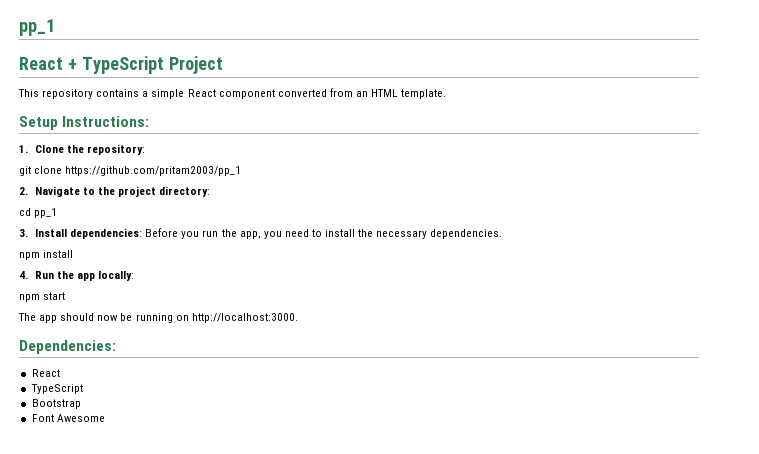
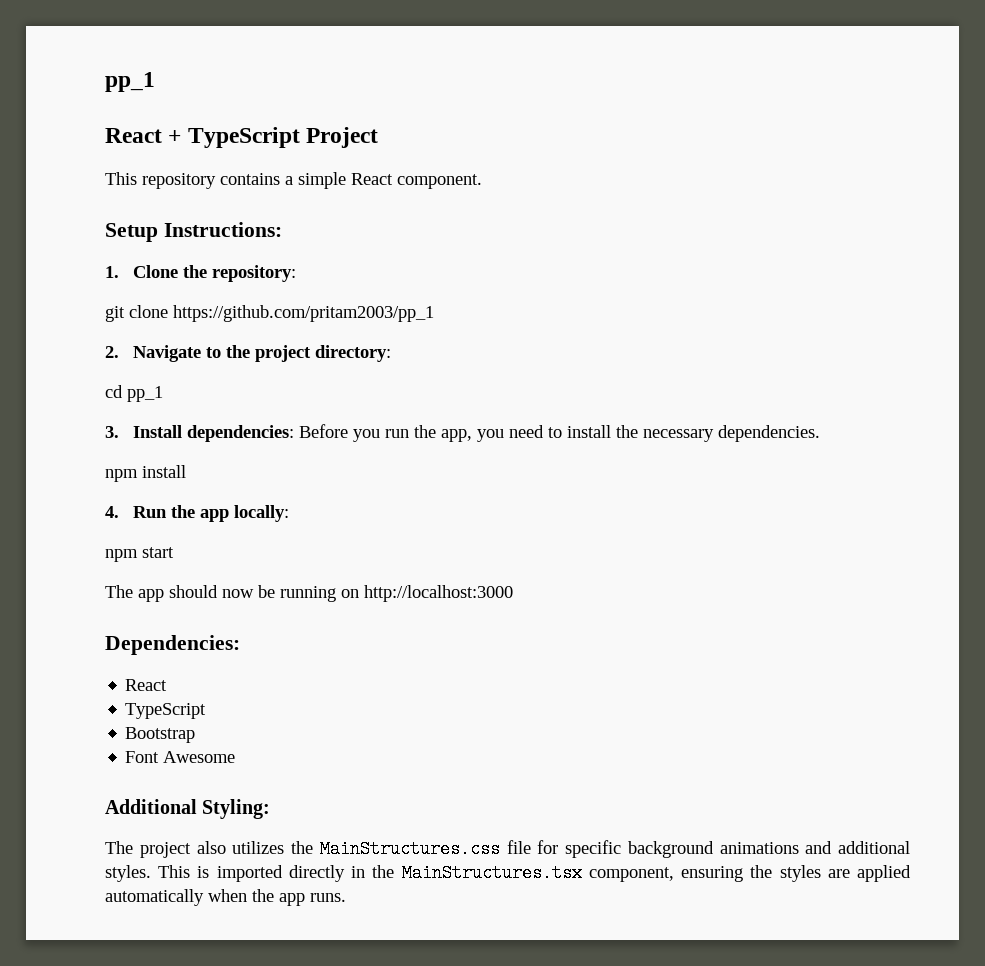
[218,88,447,99] component converted from an HTML template. -> [397,174,482,189] component.
[191,313,298,323] http://localhost:3000. -> [364,585,513,602] http://localhost:3000
(105, 418) none -> [105,799,271,819] [105,840,910,858] [105,864,912,882] [105,889,346,906] // Additional Styling: // The project also utilizes the MainStructures.css file for specific background animations and additional styles. This is imported directly in the MainStructures.tsx component, ensuring the styles are applied automatically when the app runs.

